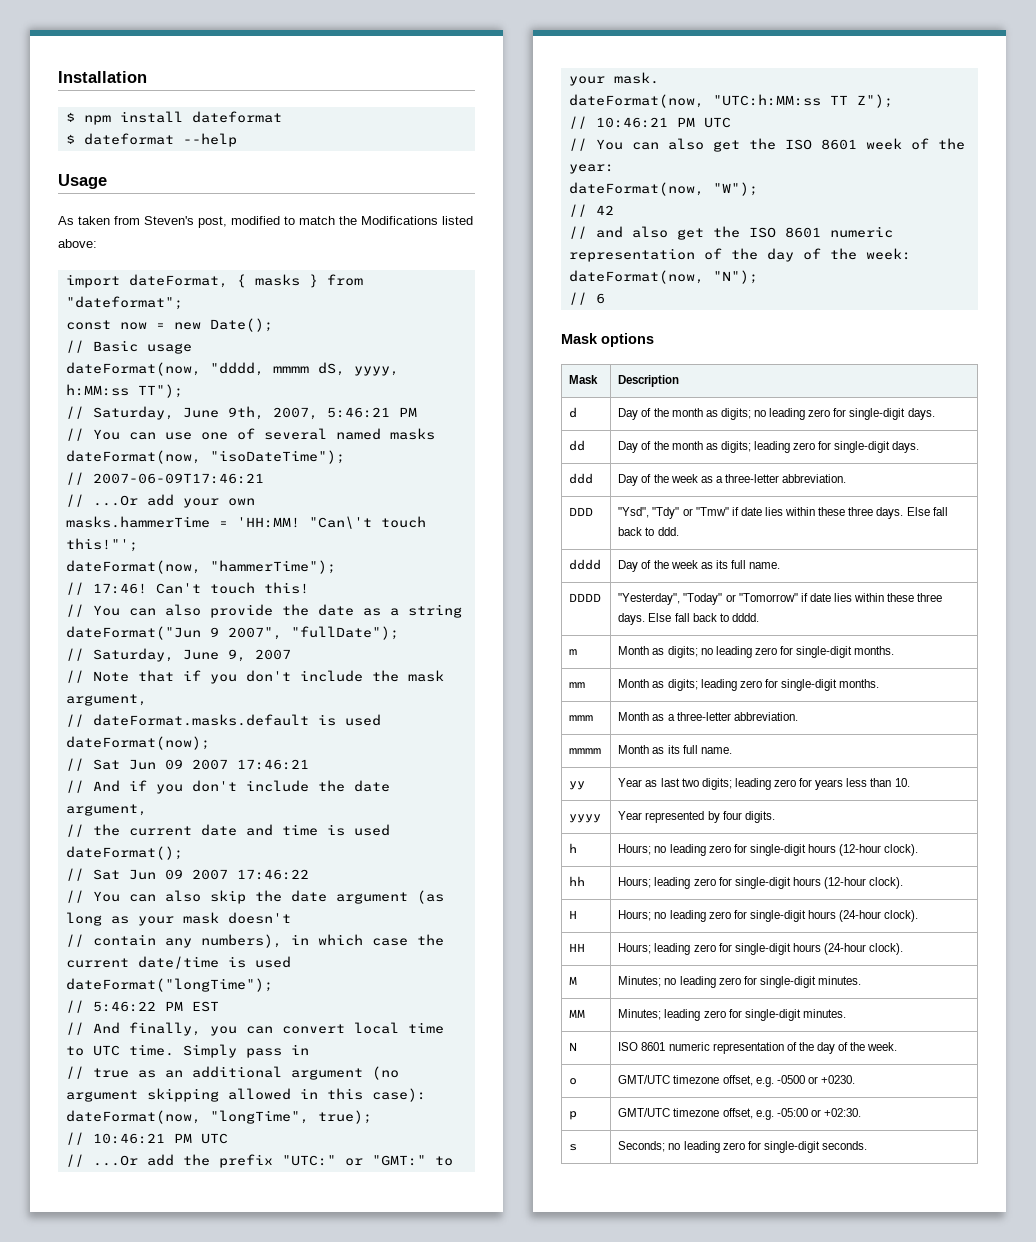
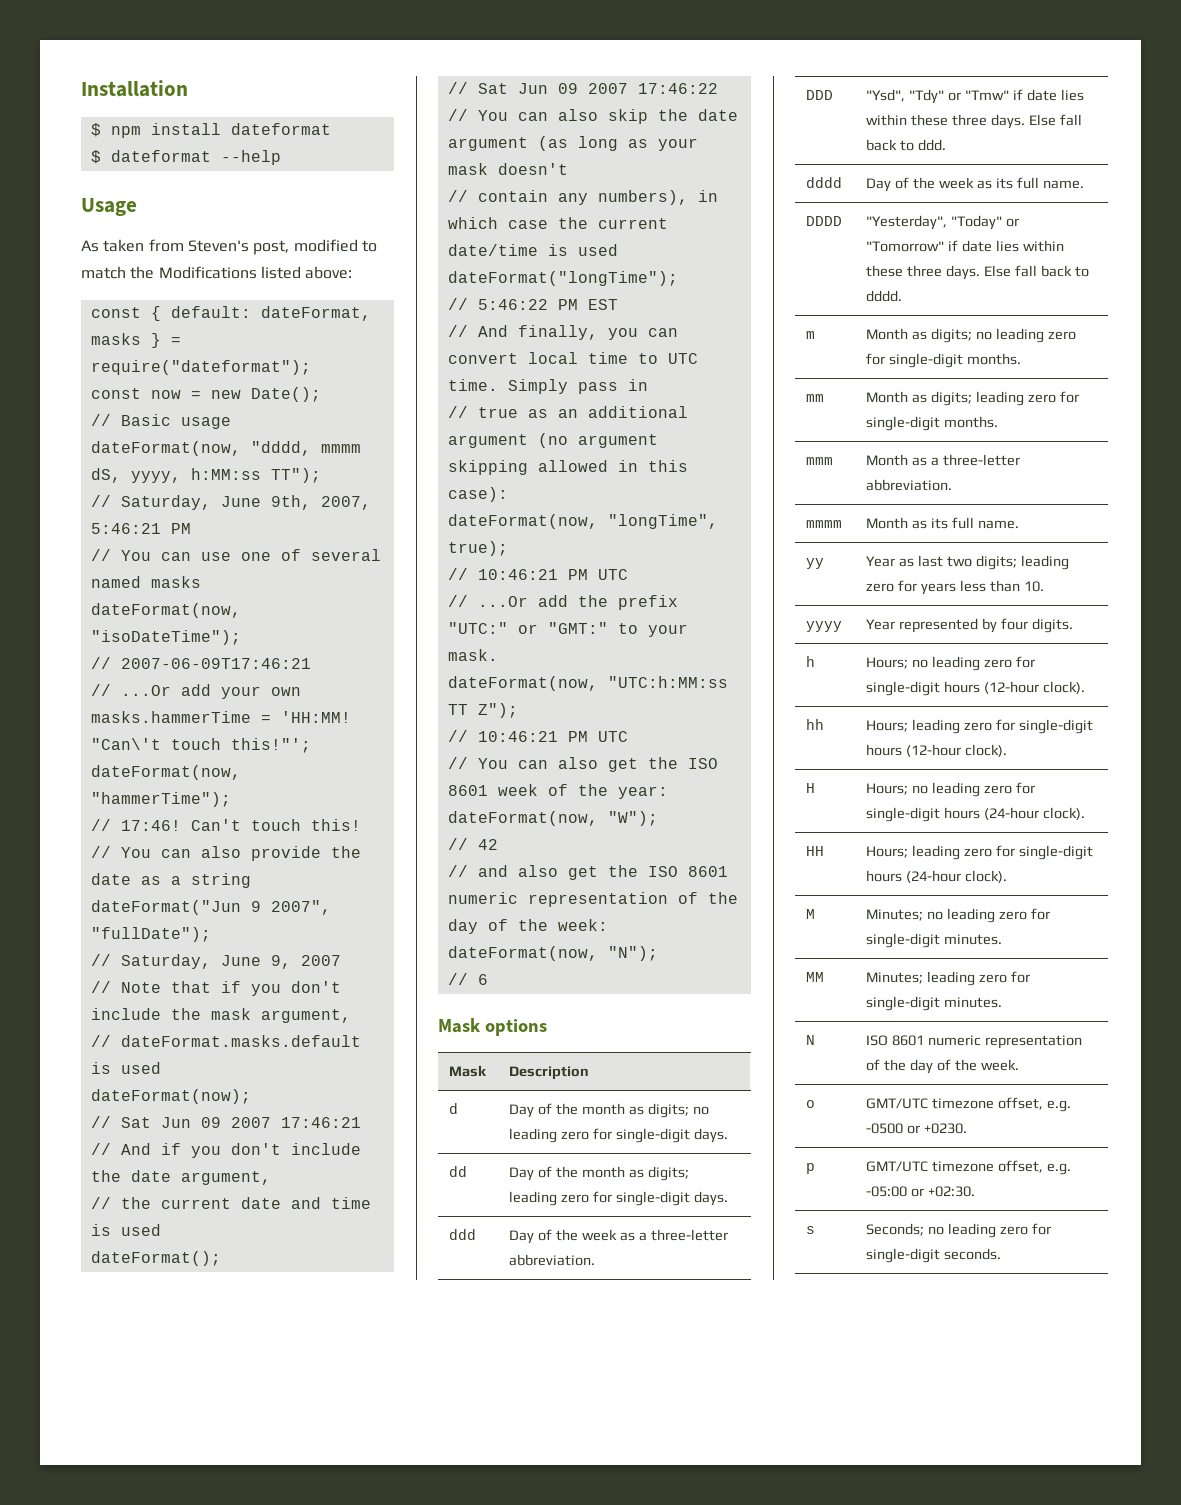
[65,274,363,288] [65,296,183,310] import dateFormat, { masks } from "dateformat"; -> [90,306,371,321] [90,333,181,348] [90,360,311,375] const { default: dateFormat, masks } = require("dateformat");

